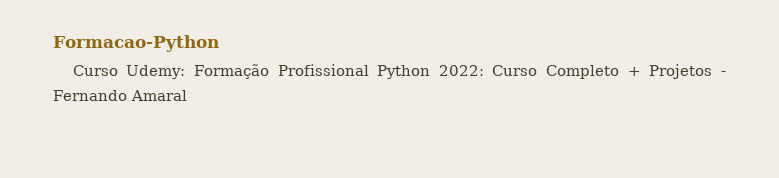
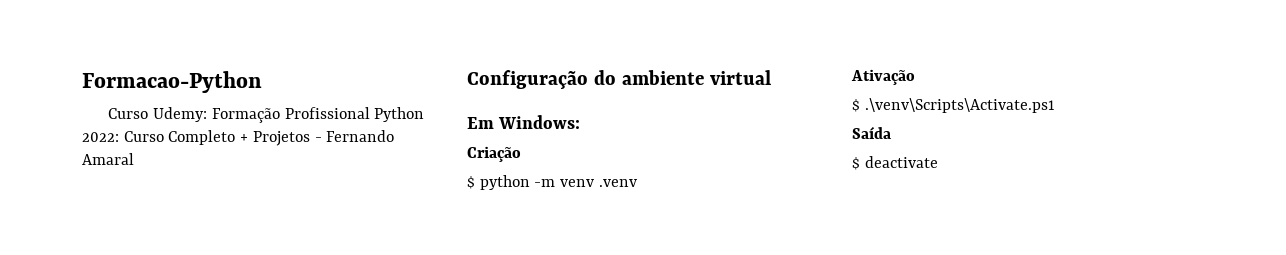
(187, 95) none -> [467,70,771,89] [467,115,581,129] [467,146,521,162] [467,175,637,190] [851,69,915,85] [852,98,1055,113] [852,126,891,139] [852,156,938,170] // Configuração do ambiente virtual // Em Windows: // Criação // $ python -m venv .venv // Ativação // $ .\venv\Scripts\Activate.ps1 // Saída // $ deactivate

